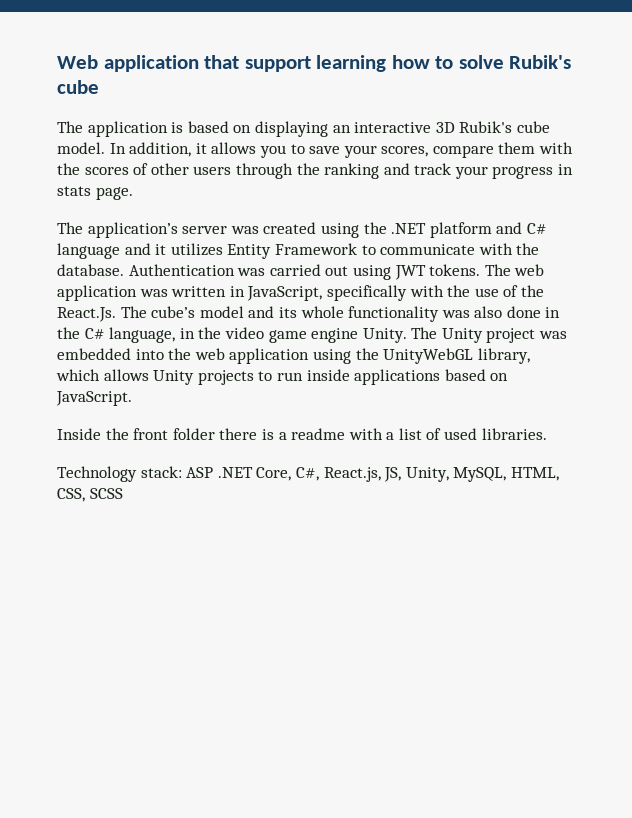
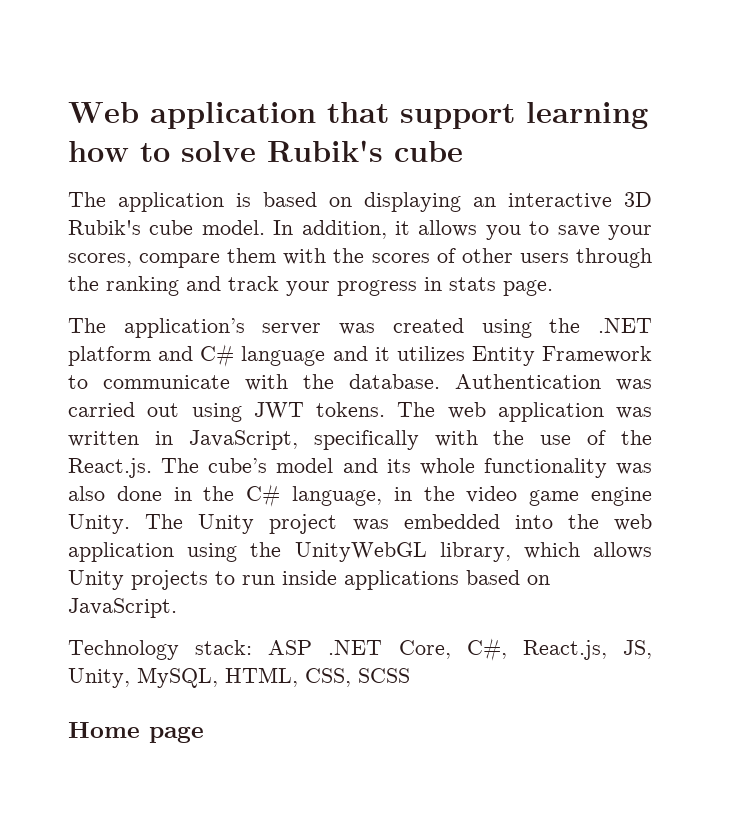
[57,307,116,322] React.Js. -> [68,458,152,478] React.js.
[57,428,547,440] // Inside the front folder there is a readme with a list of used libraries. -> (177, 608) none
(123, 493) none -> [68,722,204,743] // Home page

